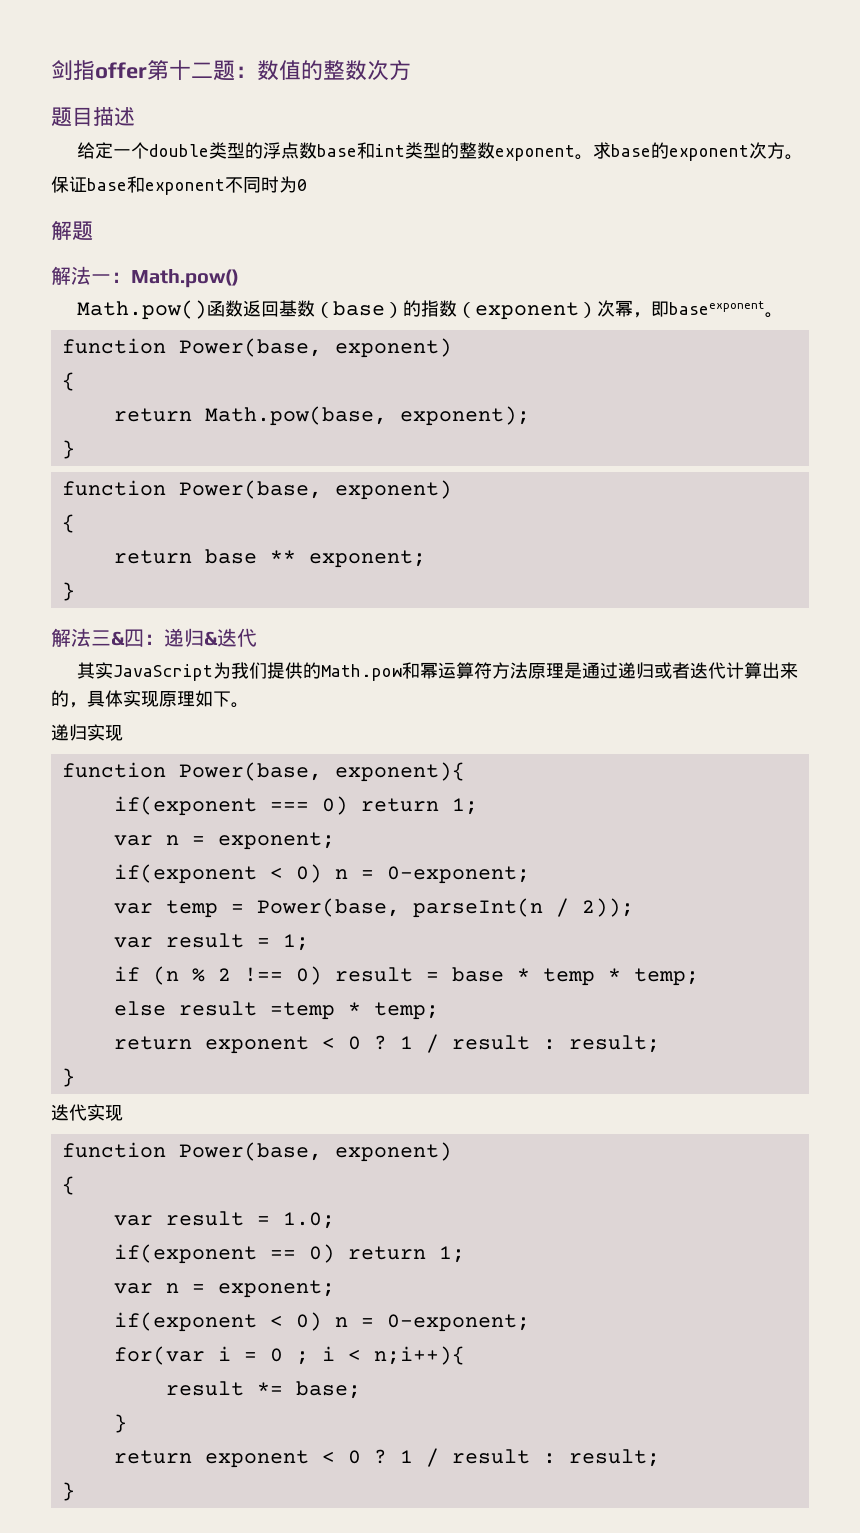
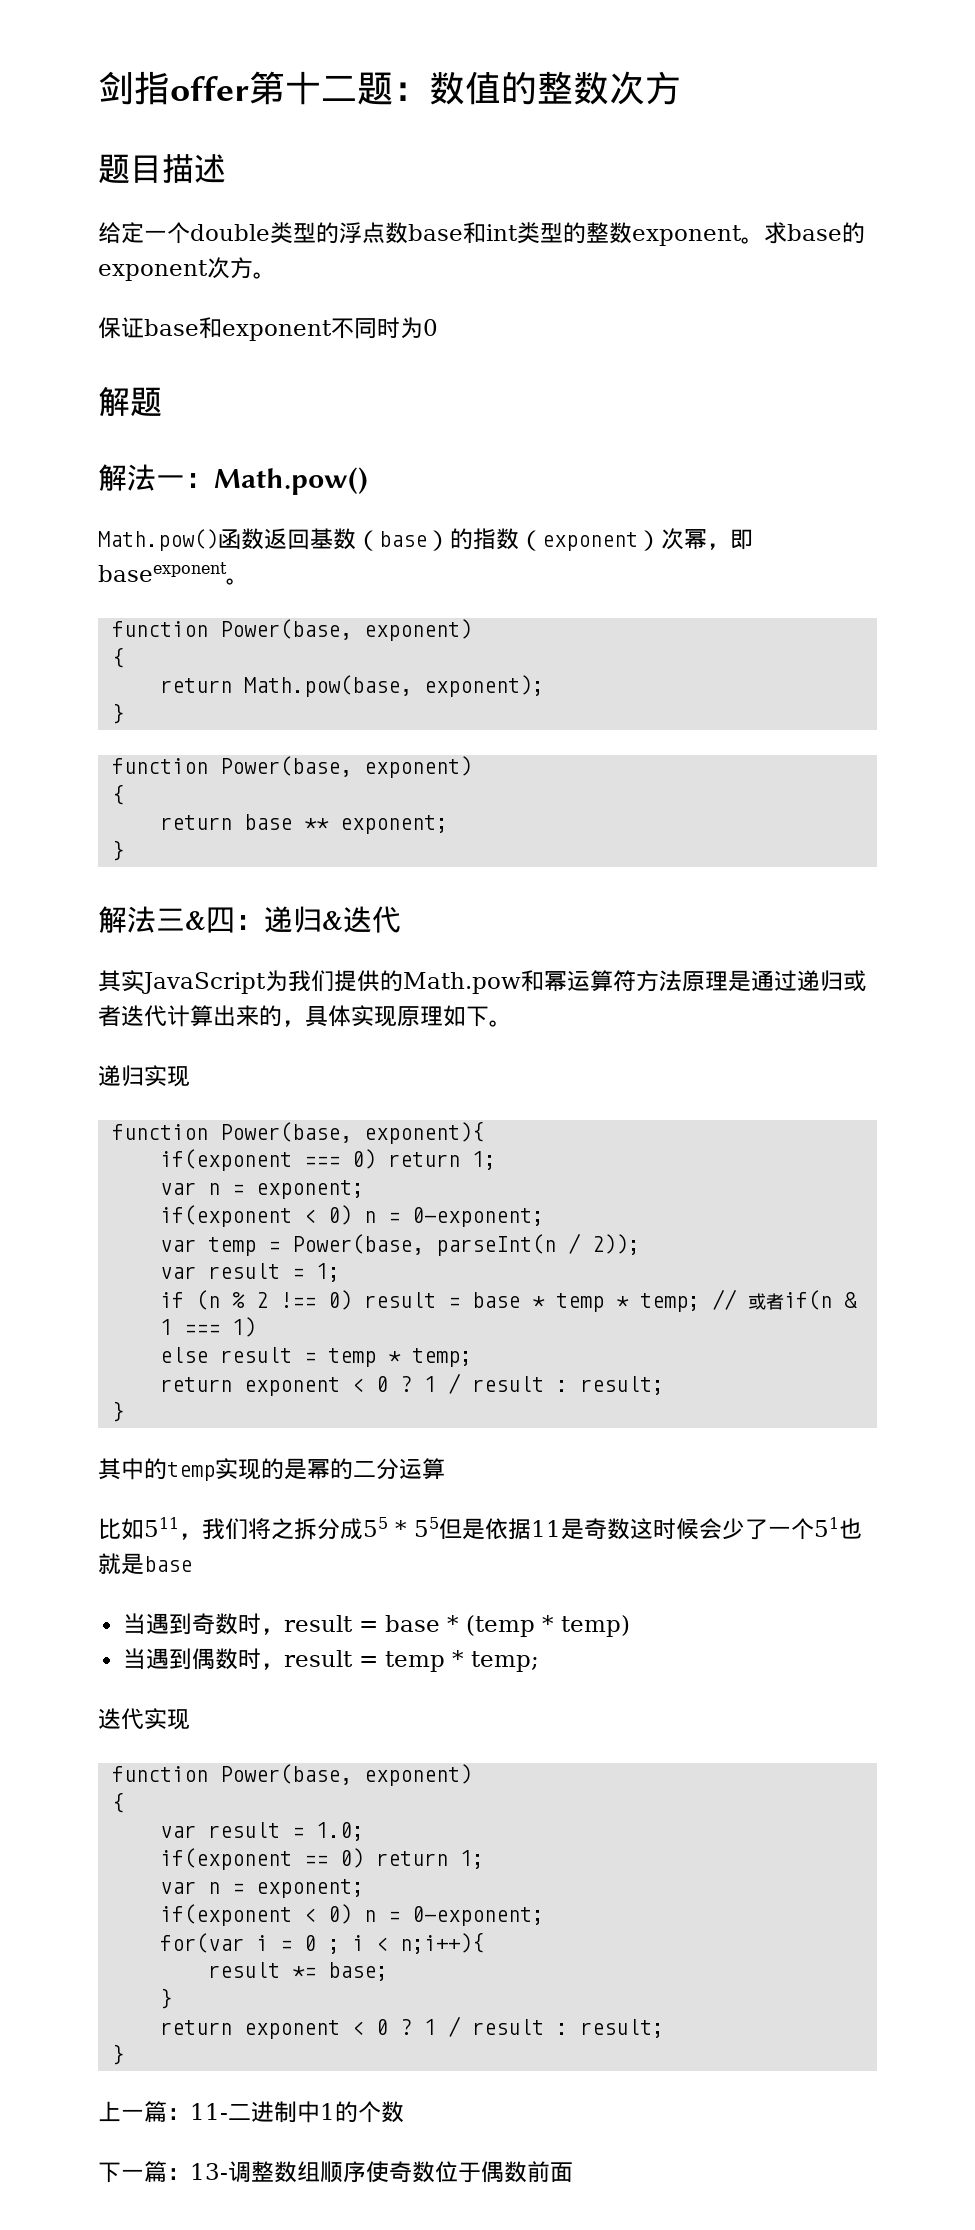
(699, 977) none -> [711,1289,857,1310] [159,1317,256,1337] // 或者if(n & 1 === 1)
[269,1002,335,1020] =temp -> [303,1348,376,1367] = temp
(75, 1077) none -> [98,1458,445,1481] [98,1517,862,1540] [98,1553,192,1575] [123,1613,631,1637] [123,1648,540,1672] // 其中的temp实现的是幂的二分运算 // 比如511，我们将之拆分成55 * 55但是依据11是奇数这时候会少了一个51也就是base // 当遇到奇数时，result = base * (temp * temp) // 当遇到偶数时，result = temp * temp;
(75, 1491) none -> [98,2101,404,2123] [98,2161,573,2183] // 上一篇：11-二进制中1的个数 // 下一篇：13-调整数组顺序使奇数位于偶数前面

